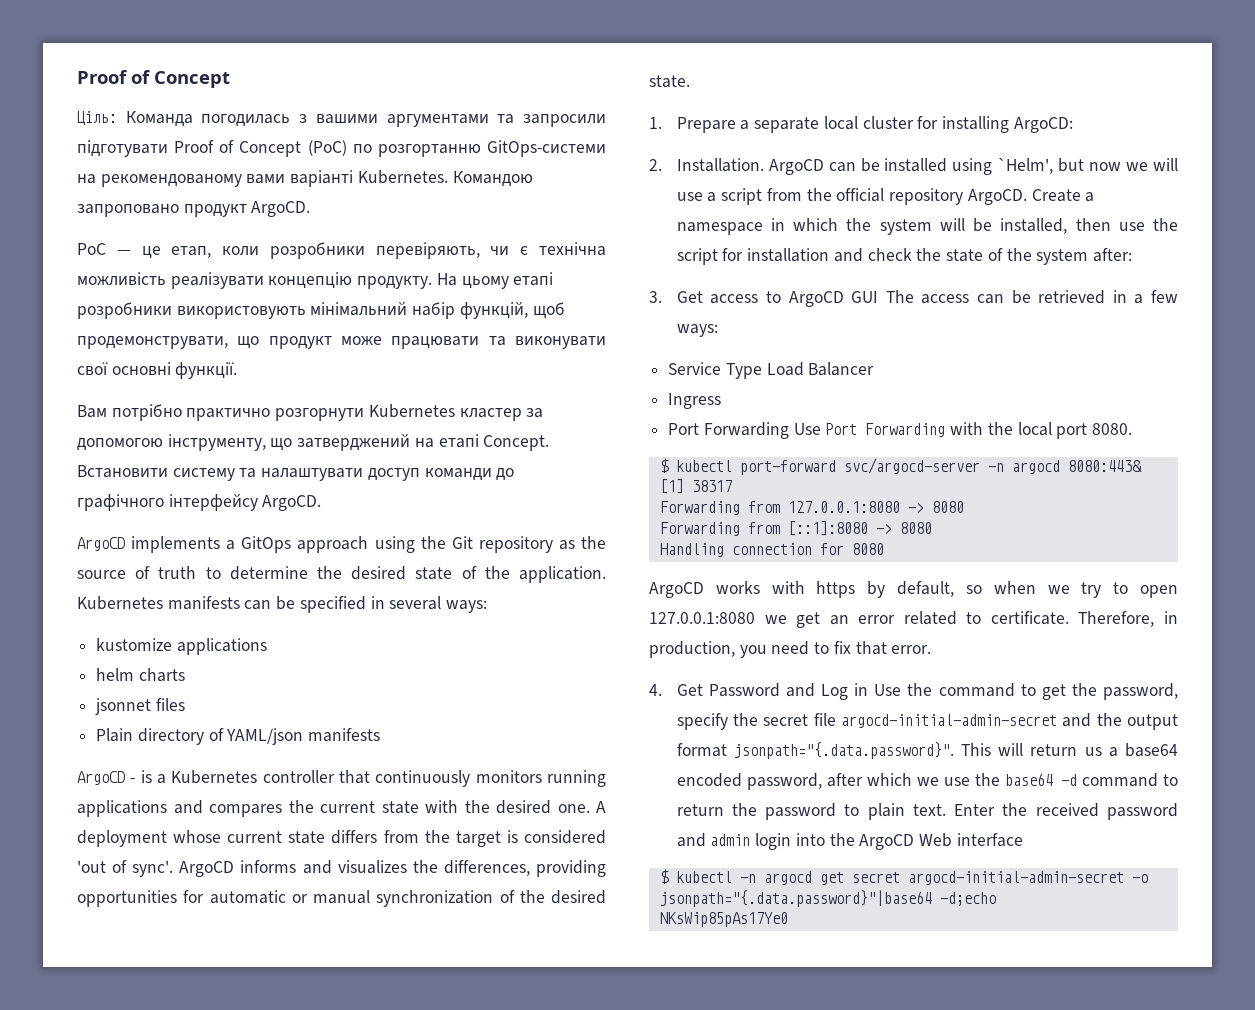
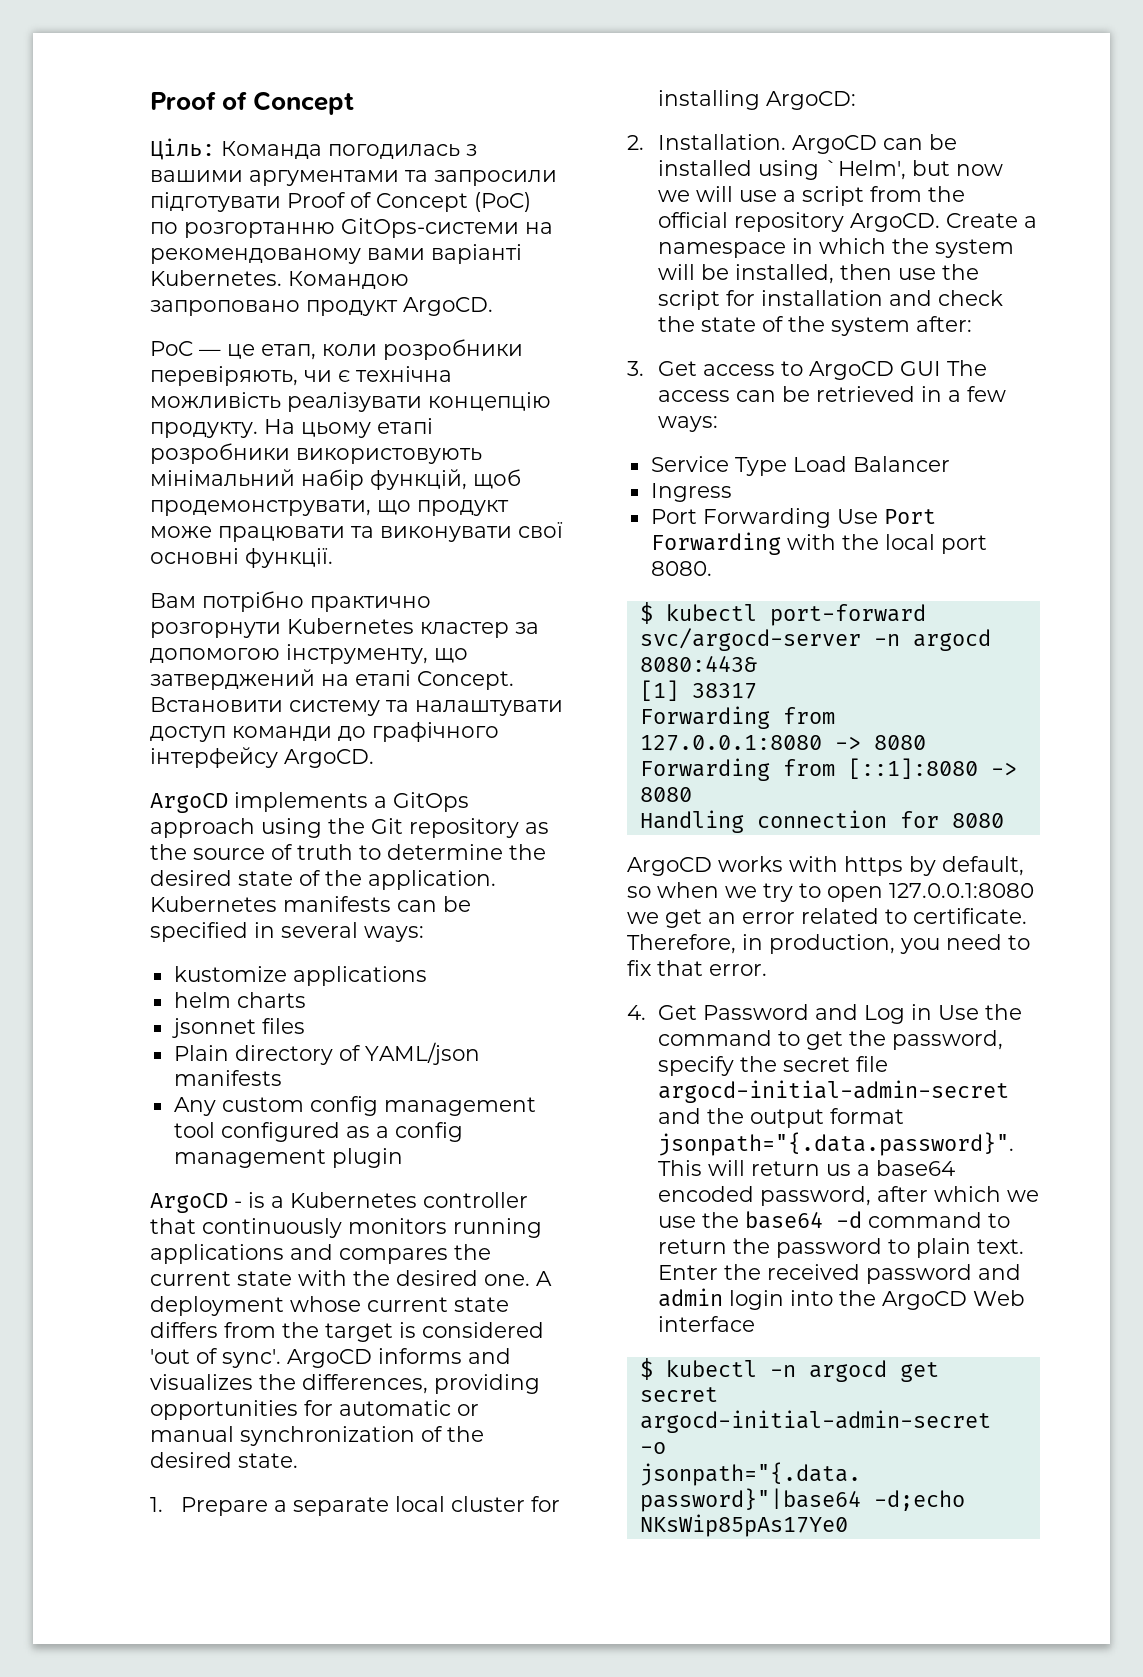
(381, 735) none -> [173,1096,536,1116] [173,1122,463,1142] [173,1148,403,1168] // Any custom config management tool configured as a config management plugin

